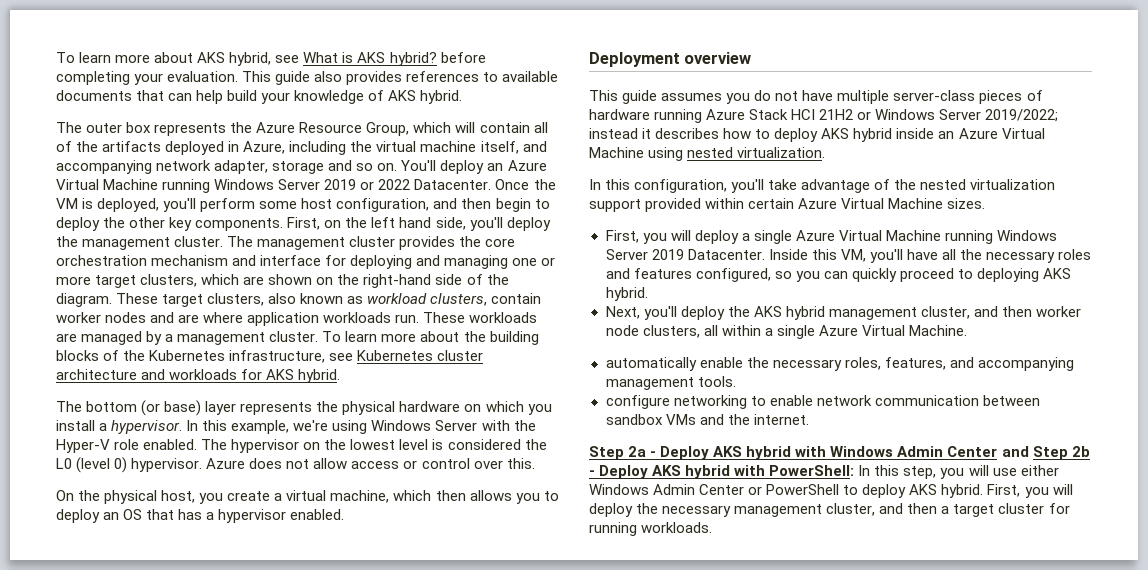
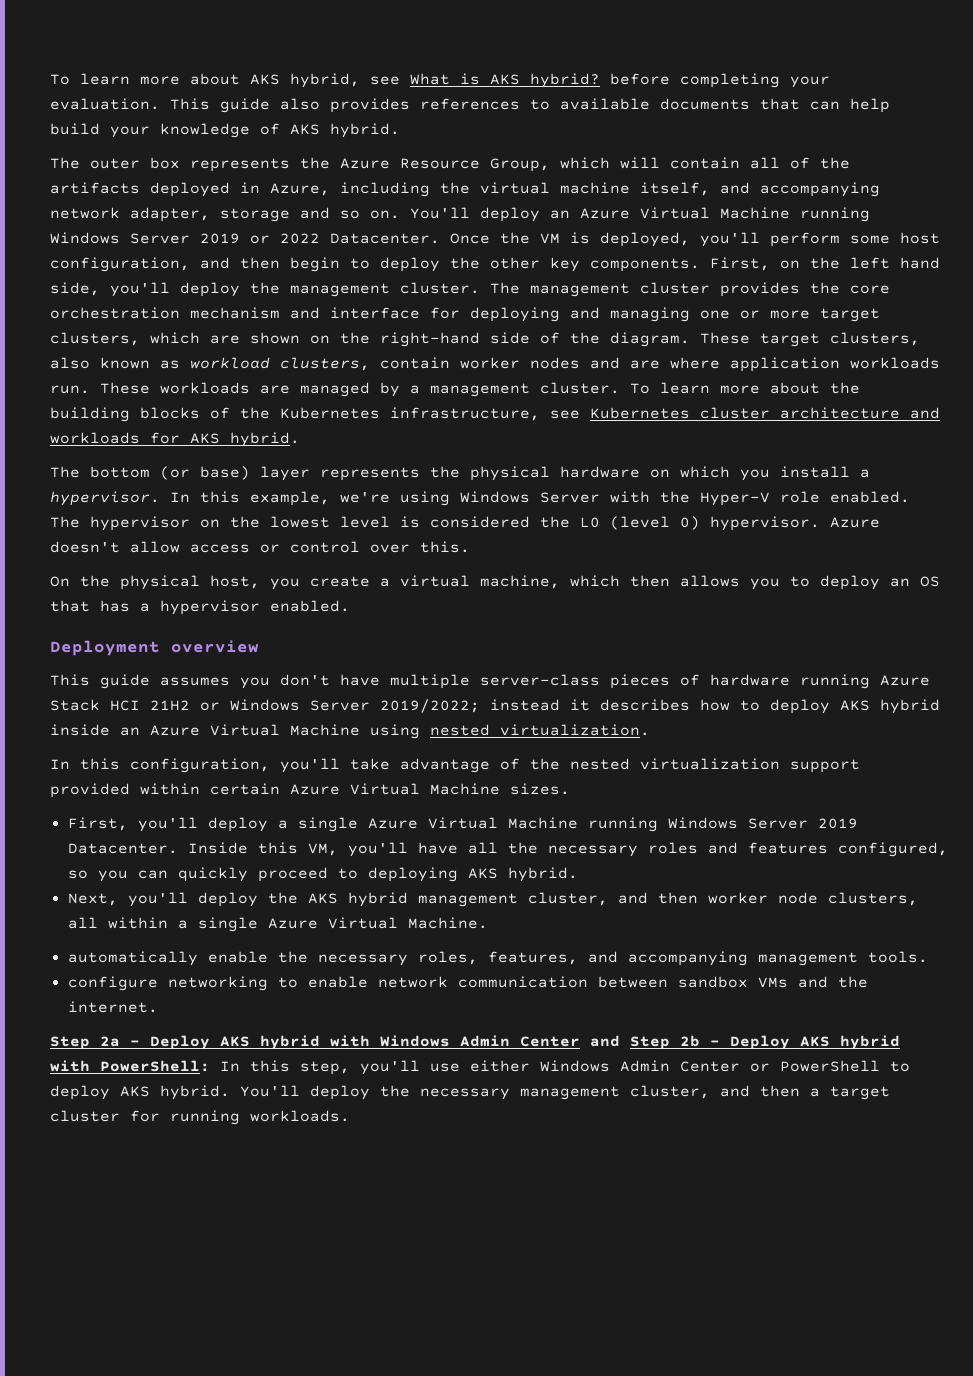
[249,458,310,469] does not -> [50,541,120,553] doesn't
[754,90,799,101] do not -> [280,674,330,686] don't
[642,230,691,244] you will -> [137,817,198,832] you'll
[940,465,989,479] you will -> [360,1060,420,1075] you'll
[987,484,1073,498] First, you will -> [240,1085,300,1097] You'll

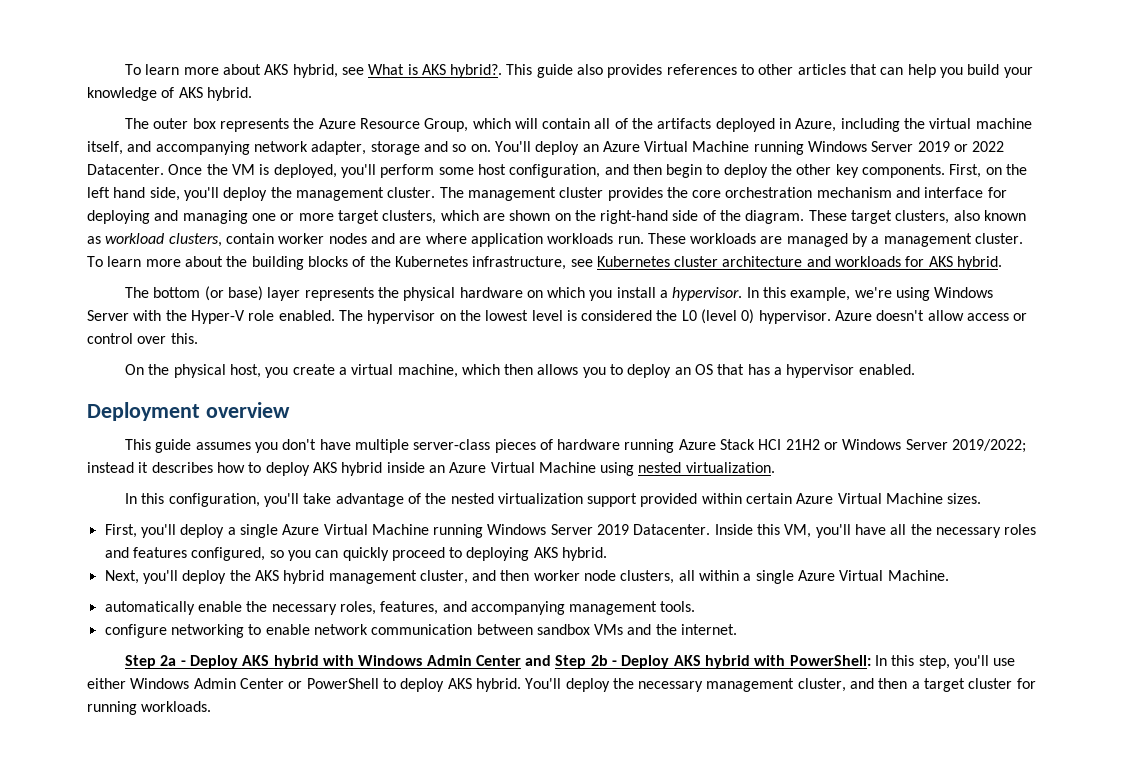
[530,73,830,88] [50,98,160,110] hybrid? before completing your evaluation. -> [450,64,503,78] hybrid?.
[560,98,750,110] available documents -> [758,64,846,75] other articles
(890, 105) none -> [940,67,964,78] you

